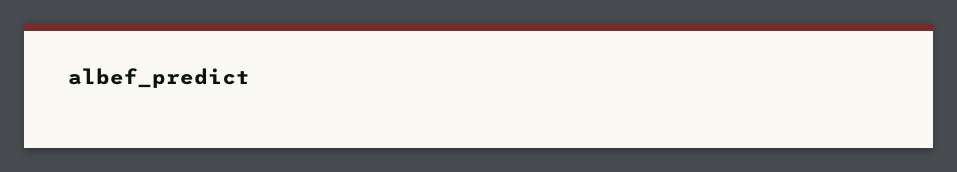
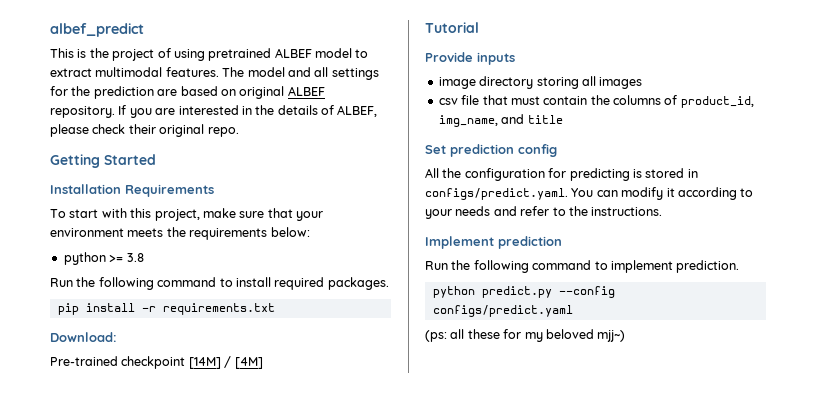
(250, 78) none -> [50,48,369,61] [50,67,379,80] [50,86,325,99] [50,105,378,118] [50,124,239,137] [50,154,156,168] [50,184,214,197] [50,208,323,221] [50,227,310,240] [63,252,144,265] [50,277,389,290] [57,303,275,315] [50,332,117,342] [50,356,263,369] [425,22,479,33] [425,52,515,65] [438,76,643,89] [438,95,754,108] [438,114,563,127] [425,144,557,157] [425,168,698,181] [425,187,754,200] [425,206,663,219] [425,236,562,249] [425,260,740,273] [432,286,615,298] [432,305,573,317] [425,329,626,342] // This is the project of using pretrained ALBEF model to extract multimodal features. The model and all settings for the prediction are based on original ALBEF repository. If you are interested in the details of ALBEF, please check their original repo. // Getting Started // Installation Requirements // To start with this project, make sure that your environment meets the requirements below: // python >= 3.8 // Run the following command to install required packages. // pip install -r requirements.txt // Download: // Pre-trained checkpoint [14M] / [4M] // Tutorial // Provide inputs // image directory storing all images // csv file that must contain the columns of product_id, img_name, and title // Set prediction config // All the configuration for predicting is stored in configs/predict.yaml. You can modify it according to your needs and refer to the instructions. // Implement prediction // Run the following command to implement prediction. // python predict.py --config configs/predict.yaml // (ps: all these for my beloved mjj~)

